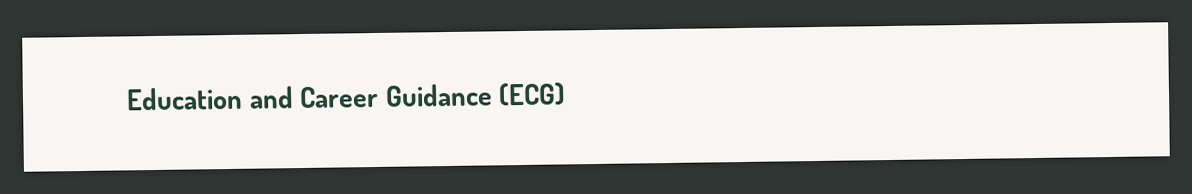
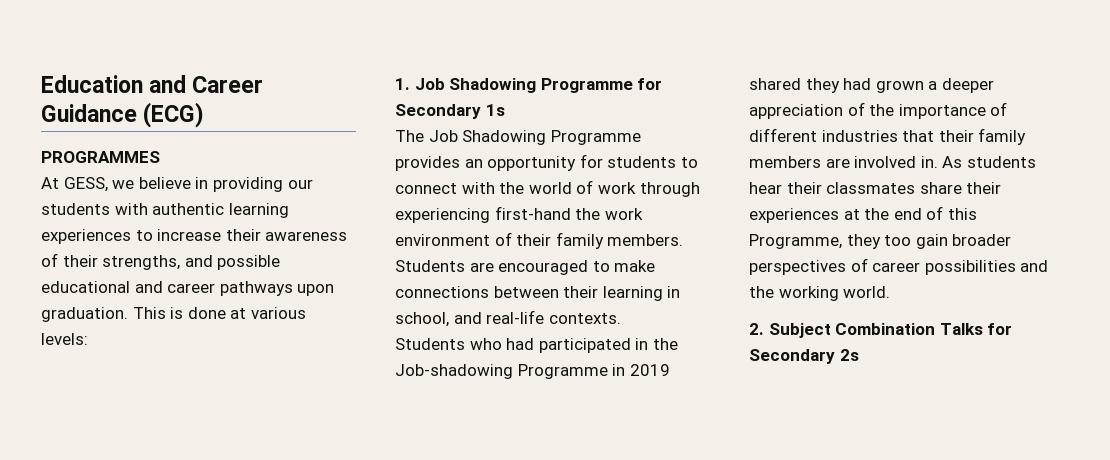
(567, 94) none -> [41,151,160,163] [41,177,313,192] [41,203,289,218] [41,229,348,244] [41,253,281,270] [41,281,335,296] [41,307,306,322] [41,333,88,345] [395,78,663,93] [395,104,505,119] [395,130,641,145] [395,154,698,171] [395,180,700,197] [395,206,643,223] [395,232,684,249] [395,260,656,275] [395,286,681,301] [395,310,621,327] [395,338,678,353] [395,364,670,379] [749,78,994,93] [749,102,1008,119] [749,128,1027,145] [749,156,1036,168] [749,182,1002,194] [749,206,977,223] [749,234,1012,249] [749,258,1049,275] [749,286,891,301] [749,323,1013,338] [749,349,859,364] // PROGRAMMES // At GESS, we believe in providing our students with authentic learning experiences to increase their awareness of their strengths, and possible educational and career pathways upon graduation. This is done at various levels: // 1. Job Shadowing Programme for Secondary 1s // The Job Shadowing Programme provides an opportunity for students to connect with the world of work through experiencing first-hand the work environment of their family members. Students are encouraged to make connections between their learning in school, and real-life contexts. // Students who had participated in the Job-shadowing Programme in 2019 shared they had grown a deeper appreciation of the importance of different industries that their family members are involved in. As students hear their classmates share their experiences at the end of this Programme, they too gain broader perspectives of career possibilities and the working world. // 2. Subject Combination Talks for Secondary 2s

